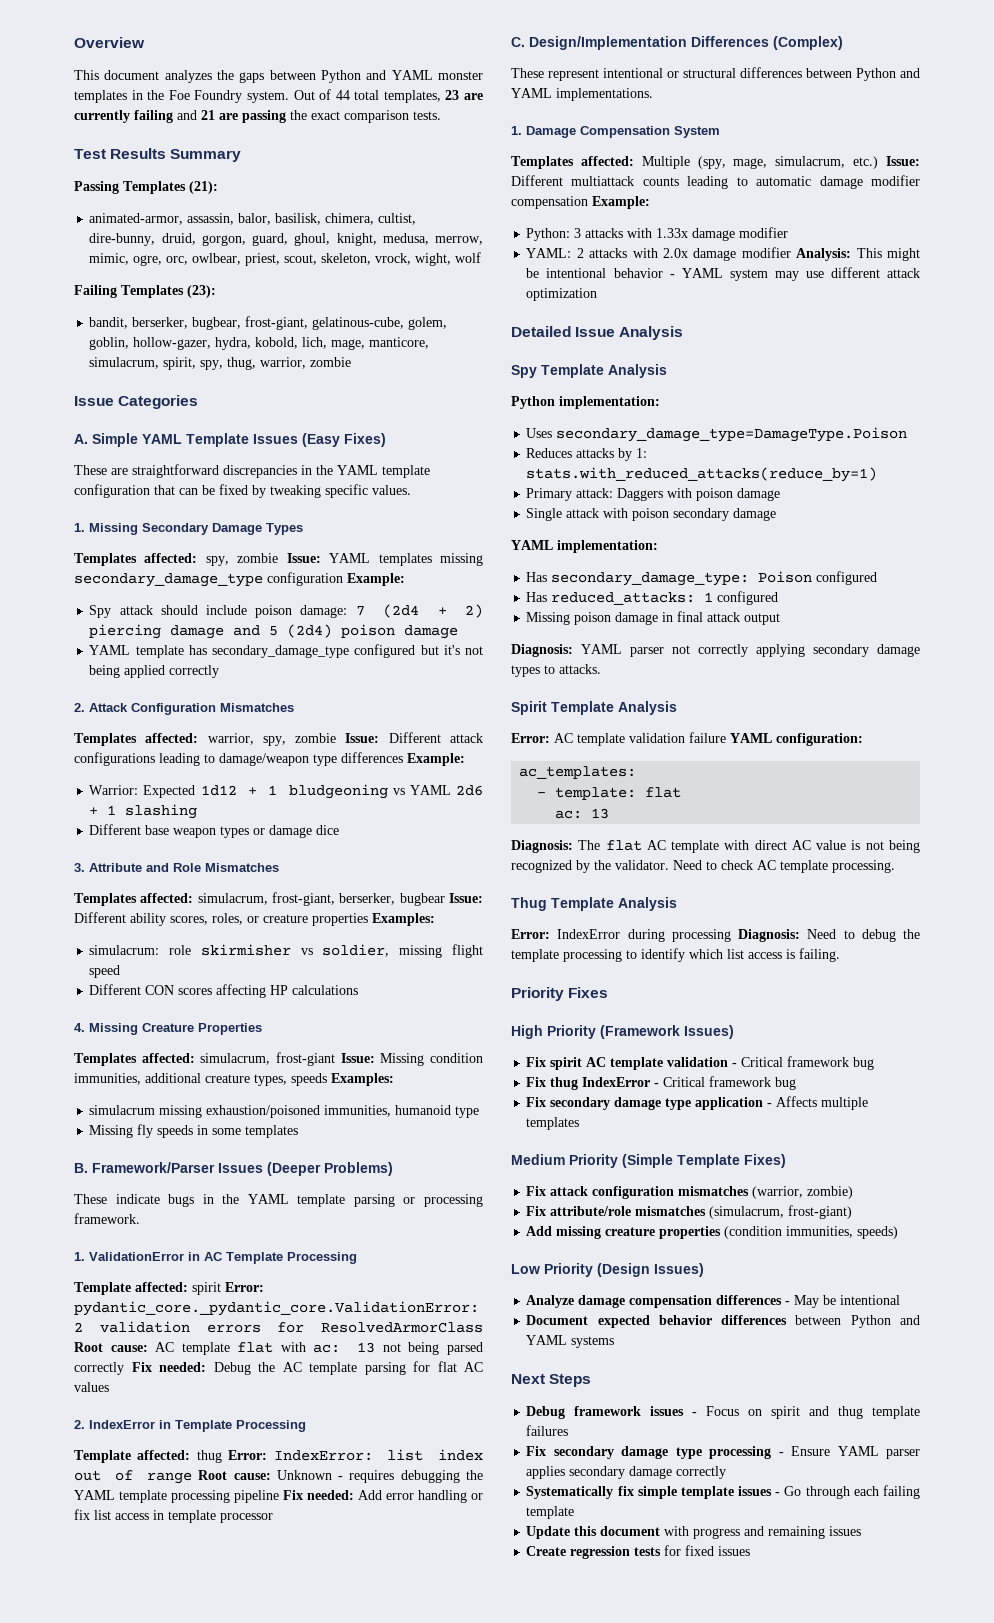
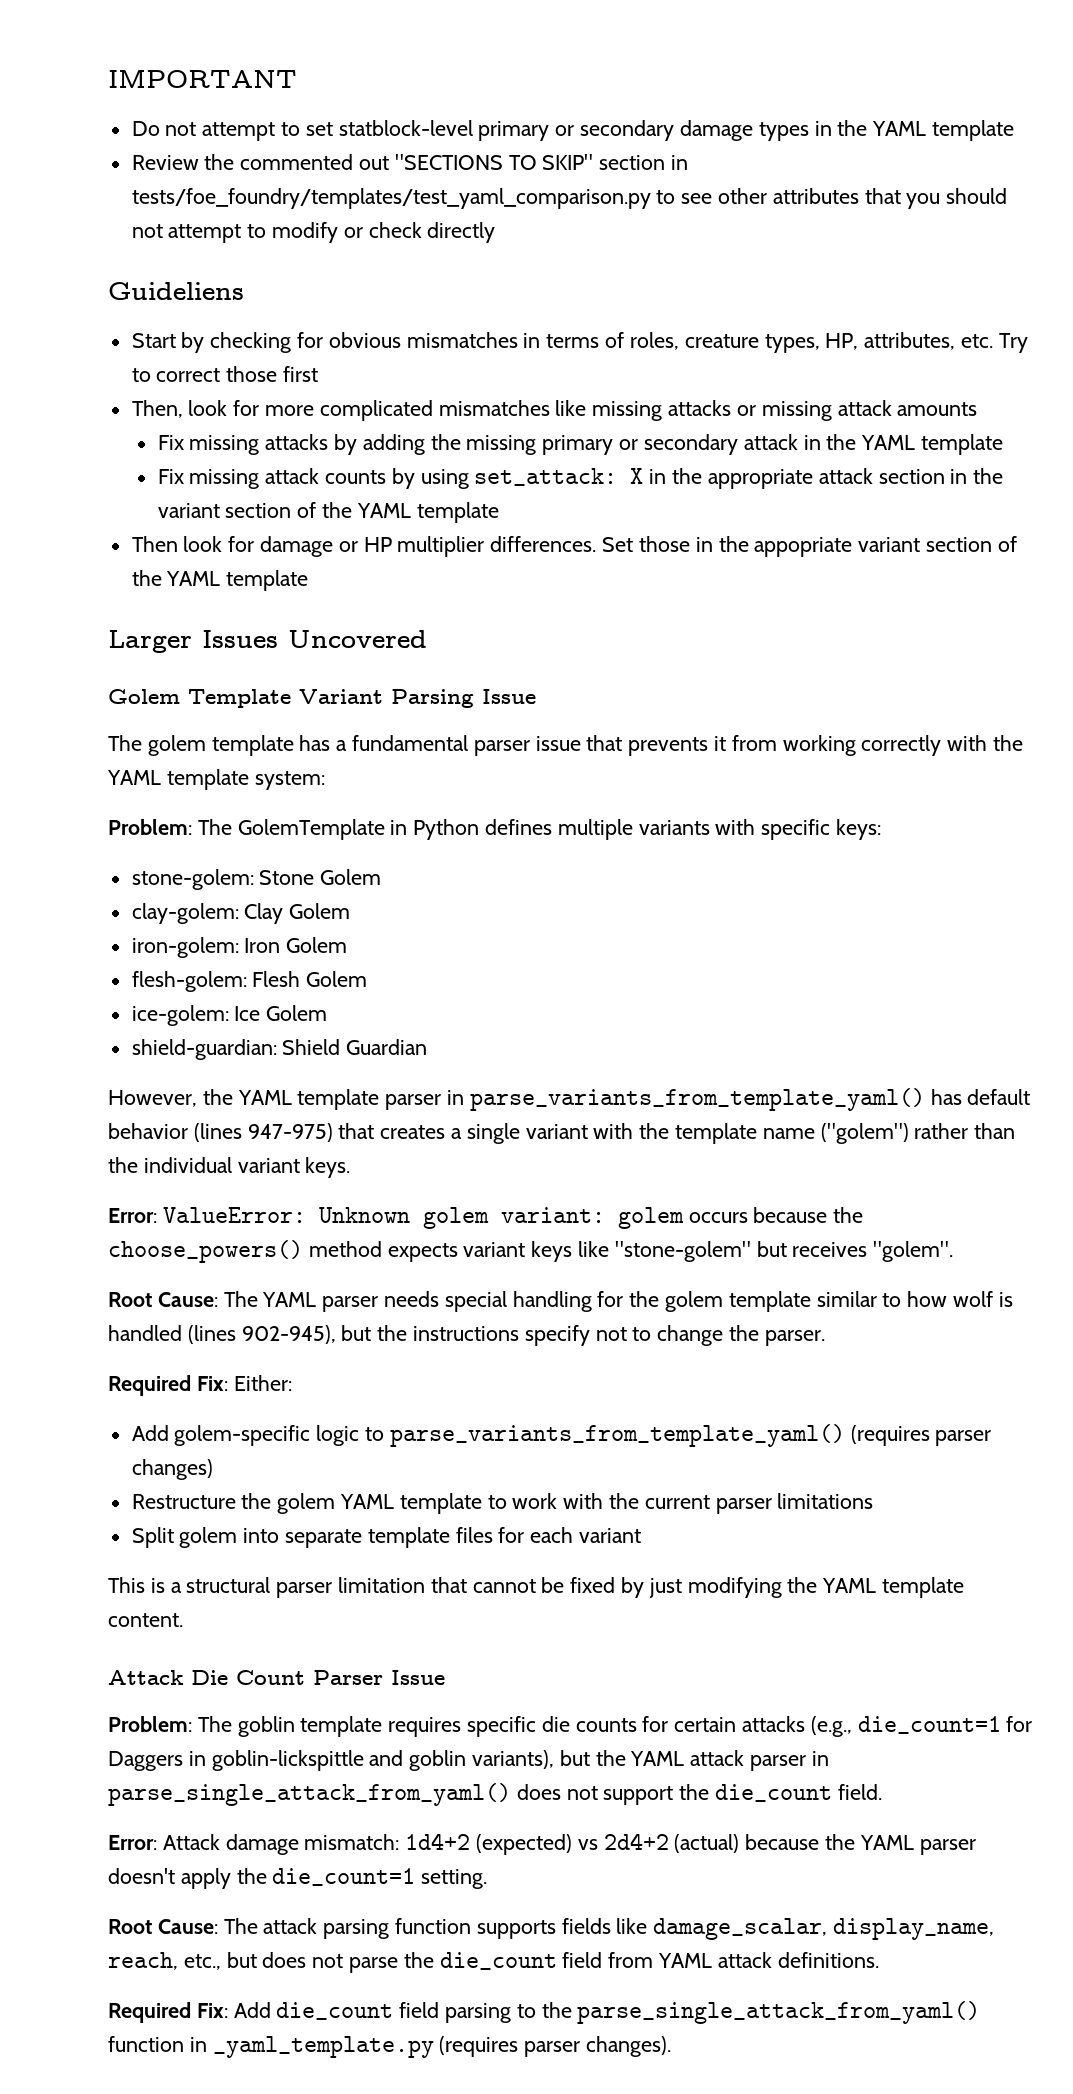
[74,37,145,48] [74,70,483,83] [74,89,483,103] [74,110,441,123] [74,148,242,162] [74,181,218,194] [89,213,417,225] [89,233,484,246] [89,252,482,266] [74,285,216,298] [89,316,448,330] [89,337,430,350] [89,357,352,370] [74,395,199,409] [74,433,386,447] [74,464,430,478] [74,484,411,498] [74,523,303,535] [74,553,483,566] [74,572,405,587] [89,604,483,618] [89,624,459,639] [89,644,484,658] [89,665,220,678] [74,703,294,715] [74,732,483,746] [74,752,465,766] [89,784,484,799] [89,804,198,819] [89,824,340,838] [74,863,279,872] [74,892,483,906] [74,912,435,926] [89,944,483,958] [89,965,121,978] [89,984,359,998] [74,1023,262,1035] [74,1052,484,1066] [74,1073,394,1086] [89,1105,480,1118] [89,1124,299,1138] [74,1162,393,1176] [74,1194,483,1207] [74,1213,140,1224] [74,1252,357,1264] [74,1282,264,1295] [74,1301,479,1316] [74,1321,483,1333] [74,1342,483,1355] [74,1361,483,1375] [74,1382,109,1392] [74,1420,306,1432] [74,1449,483,1463] [74,1470,483,1484] [74,1490,483,1503] [74,1509,273,1523] [511,36,843,50] [511,67,920,81] [511,88,653,101] [511,126,720,138] [511,156,920,169] [511,175,920,189] [511,196,650,209] [526,227,789,241] [526,247,920,261] [526,267,920,281] [526,288,598,301] [511,326,684,340] [511,364,667,378] [511,396,660,409] [526,427,908,442] [526,448,648,461] [526,467,878,482] [526,488,781,501] [526,508,777,521] [511,540,658,553] [526,571,878,586] [526,591,779,605] [526,611,781,625] [511,644,920,657] [511,664,601,677] [511,701,677,715] [511,732,863,746] [519,766,637,779] [537,787,682,800] [555,808,610,819] [511,840,920,853] [511,860,895,873] [511,897,677,911] [511,929,920,942] [511,948,840,962] [511,987,609,1001] [511,1025,734,1039] [526,1056,875,1070] [526,1076,797,1090] [526,1096,869,1110] [526,1117,580,1130] [511,1154,786,1168] [526,1186,854,1199] [526,1205,853,1219] [526,1226,899,1239] [511,1263,704,1277] [526,1295,901,1308] [526,1315,920,1328] [526,1335,615,1348] [511,1374,592,1387] [526,1406,920,1419] [526,1425,569,1436] [526,1446,920,1459] [526,1466,727,1479] [526,1485,921,1499] [526,1506,575,1519] [526,1526,862,1539] [526,1545,751,1559] Overview // This document analyzes the gaps between Python and YAML monster templates in the Foe Foundry system. Out of 44 total templates, 23 are currently failing and 21 are passing the exact comparison tests. // Test Results Summary // Passing Templates (21): // animated-armor, assassin, balor, basilisk, chimera, cultist, dire-bunny, druid, gorgon, guard, ghoul, knight, medusa, merrow, mimic, ogre, orc, owlbear, priest, scout, skeleton, vrock, wight, wolf // Failing Templates (23): // bandit, berserker, bugbear, frost-giant, gelatinous-cube, golem, goblin, hollow-gazer, hydra, kobold, lich, mage, manticore, simulacrum, spirit, spy, thug, warrior, zombie // Issue Categories // A. Simple YAML Template Issues (Easy Fixes) // These are straightforward discrepancies in the YAML template configuration that can be fixed by tweaking specific values. // 1. Missing Secondary Damage Types // Templates affected: spy, zombie Issue: YAML templates missing secondary_damage_type configuration Example: // Spy attack should include poison damage: 7 (2d4 + 2) piercing damage and 5 (2d4) poison damage // YAML template has secondary_damage_type configured but it's not being applied correctly // 2. Attack Configuration Mismatches // Templates affected: warrior, spy, zombie Issue: Different attack configurations leading to damage/weapon type differences Example: // Warrior: Expected 1d12 + 1 bludgeoning vs YAML 2d6 + 1 slashing // Different base weapon types or damage dice // 3. Attribute and Role Mismatches // Templates affected: simulacrum, frost-giant, berserker, bugbear Issue: Different ability scores, roles, or creature properties Examples: // simulacrum: role skirmisher vs soldier, missing flight speed // Different CON scores affecting HP calculations // 4. Missing Creature Properties // Templates affected: simulacrum, frost-giant Issue: Missing condition immunities, additional creature types, speeds Examples: // simulacrum missing exhaustion/poisoned immunities, humanoid type // Missing fly speeds in some templates // B. Framework/Parser Issues (Deeper Problems) // These indicate bugs in the YAML template parsing or processing framework. // 1. ValidationError in AC Template Processing // Template affected: spirit Error: pydantic_core._pydantic_core.ValidationError: 2 validation errors for ResolvedArmorClass Root cause: AC template flat with ac: 13 not being parsed correctly Fix needed: Debug the AC template parsing for flat AC values // 2. IndexError in Template Processing // Template affected: thug Error: IndexError: list index out of range Root cause: Unknown - requires debugging the YAML template processing pipeline Fix needed: Add error handling or fix list access in template processor // C. Design/Implementation Differences (Complex) // These represent intentional or structural differences between Python and YAML implementations. // 1. Damage Compensation System // Templates affected: Multiple (spy, mage, simulacrum, etc.) Issue: Different multiattack counts leading to automatic damage modifier compensation Example: // Python: 3 attacks with 1.33x damage modifier // YAML: 2 attacks with 2.0x damage modifier Analysis: This might be intentional behavior - YAML system may use different attack optimization // Detailed Issue Analysis // Spy Template Analysis // Python implementation: // Uses secondary_damage_type=DamageType.Poison // Reduces attacks by 1: stats.with_reduced_attacks(reduce_by=1) // Primary attack: Daggers with poison damage // Single attack with poison secondary damage // YAML implementation: // Has secondary_damage_type: Poison configured // Has reduced_attacks: 1 configured // Missing poison damage in final attack output // Diagnosis: YAML parser not correctly applying secondary damage types to attacks. // Spirit Template Analysis // Error: AC template validation failure YAML configuration: // ac_templates: // - template: flat // ac: 13 // Diagnosis: The flat AC template with direct AC value is not being recognized by the validator. Need to check AC template processing. // Thug Template Analysis // Error: IndexError during processing Diagnosis: Need to debug the template processing to identify which list access is failing. // Priority Fixes // High Priority (Framework Issues) // Fix spirit AC template validation - Critical framework bug // Fix thug IndexError - Critical framework bug // Fix secondary damage type application - Affects multiple templates // Medium Priority (Simple Template Fixes) // Fix attack configuration mismatches (warrior, zombie) // Fix attribute/role mismatches (simulacrum, frost-giant) // Add missing creature properties (condition immunities, speeds) // Low Priority (Design Issues) // Analyze damage compensation differences - May be intentional // Document expected behavior differences between Python and YAML systems // Next Steps // Debug framework issues - Focus on spirit and thug template failures // Fix secondary damage type processing - Ensure YAML parser applies secondary damage correctly // Systematically fix simple template issues - Go through each failing template // Update this document with progress and remaining issues // Create regression tests for fixed issues -> [108,69,297,88] [131,120,1014,141] [131,154,689,170] [131,188,1008,209] [131,222,496,243] [108,282,244,300] [131,332,1028,353] [131,366,319,382] [131,400,978,421] [157,434,1003,455] [157,468,1004,489] [157,502,499,523] [131,536,1017,557] [131,570,309,591] [108,630,427,653] [108,689,536,708] [108,735,1024,756] [107,769,325,790] [108,819,882,840] [131,869,382,890] [131,903,351,924] [131,937,348,958] [131,971,368,992] [131,1005,328,1026] [131,1039,428,1060] [108,1088,1031,1111] [108,1123,1016,1144] [108,1157,351,1178] [108,1207,864,1229] [108,1240,954,1263] [108,1291,1013,1312] [108,1325,825,1346] [108,1375,292,1396] [131,1424,992,1447] [131,1459,213,1480] [131,1493,874,1514] [131,1527,642,1548] [108,1577,965,1598] [108,1613,183,1627] [108,1670,445,1685] [108,1716,1033,1737] [108,1750,829,1771] [108,1783,882,1806] [108,1833,976,1855] [108,1868,488,1889] [108,1918,995,1940] [108,1952,879,1973] [108,2001,981,2024] [108,2036,672,2058] IMPORTANT // Do not attempt to set statblock-level primary or secondary damage types in the YAML template // Review the commented out "SECTIONS TO SKIP" section in tests/foe_foundry/templates/test_yaml_comparison.py to see other attributes that you should not attempt to modify or check directly // Guideliens // Start by checking for obvious mismatches in terms of roles, creature types, HP, attributes, etc. Try to correct those first // Then, look for more complicated mismatches like missing attacks or missing attack amounts // Fix missing attacks by adding the missing primary or secondary attack in the YAML template // Fix missing attack counts by using set_attack: X in the appropriate attack section in the variant section of the YAML template // Then look for damage or HP multiplier differences. Set those in the appopriate variant section of the YAML template // Larger Issues Uncovered // Golem Template Variant Parsing Issue // The golem template has a fundamental parser issue that prevents it from working correctly with the YAML template system: // Problem: The GolemTemplate in Python defines multiple variants with specific keys: // stone-golem: Stone Golem // clay-golem: Clay Golem // iron-golem: Iron Golem // flesh-golem: Flesh Golem // ice-golem: Ice Golem // shield-guardian: Shield Guardian // However, the YAML template parser in parse_variants_from_template_yaml() has default behavior (lines 947-975) that creates a single variant with the template name ("golem") rather than the individual variant keys. // Error: ValueError: Unknown golem variant: golem occurs because the choose_powers() method expects variant keys like "stone-golem" but receives "golem". // Root Cause: The YAML parser needs special handling for the golem template similar to how wolf is handled (lines 902-945), but the instructions specify not to change the parser. // Required Fix: Either: // Add golem-specific logic to parse_variants_from_template_yaml() (requires parser changes) // Restructure the golem YAML template to work with the current parser limitations // Split golem into separate template files for each variant // This is a structural parser limitation that cannot be fixed by just modifying the YAML template content. // Attack Die Count Parser Issue // Problem: The goblin template requires specific die counts for certain attacks (e.g., die_count=1 for Daggers in goblin-lickspittle and goblin variants), but the YAML attack parser in parse_single_attack_from_yaml() does not support the die_count field. // Error: Attack damage mismatch: 1d4+2 (expected) vs 2d4+2 (actual) because the YAML parser doesn't apply the die_count=1 setting. // Root Cause: The attack parsing function supports fields like damage_scalar, display_name, reach, etc., but does not parse the die_count field from YAML attack definitions. // Required Fix: Add die_count field parsing to the parse_single_attack_from_yaml() function in _yaml_template.py (requires parser changes).

